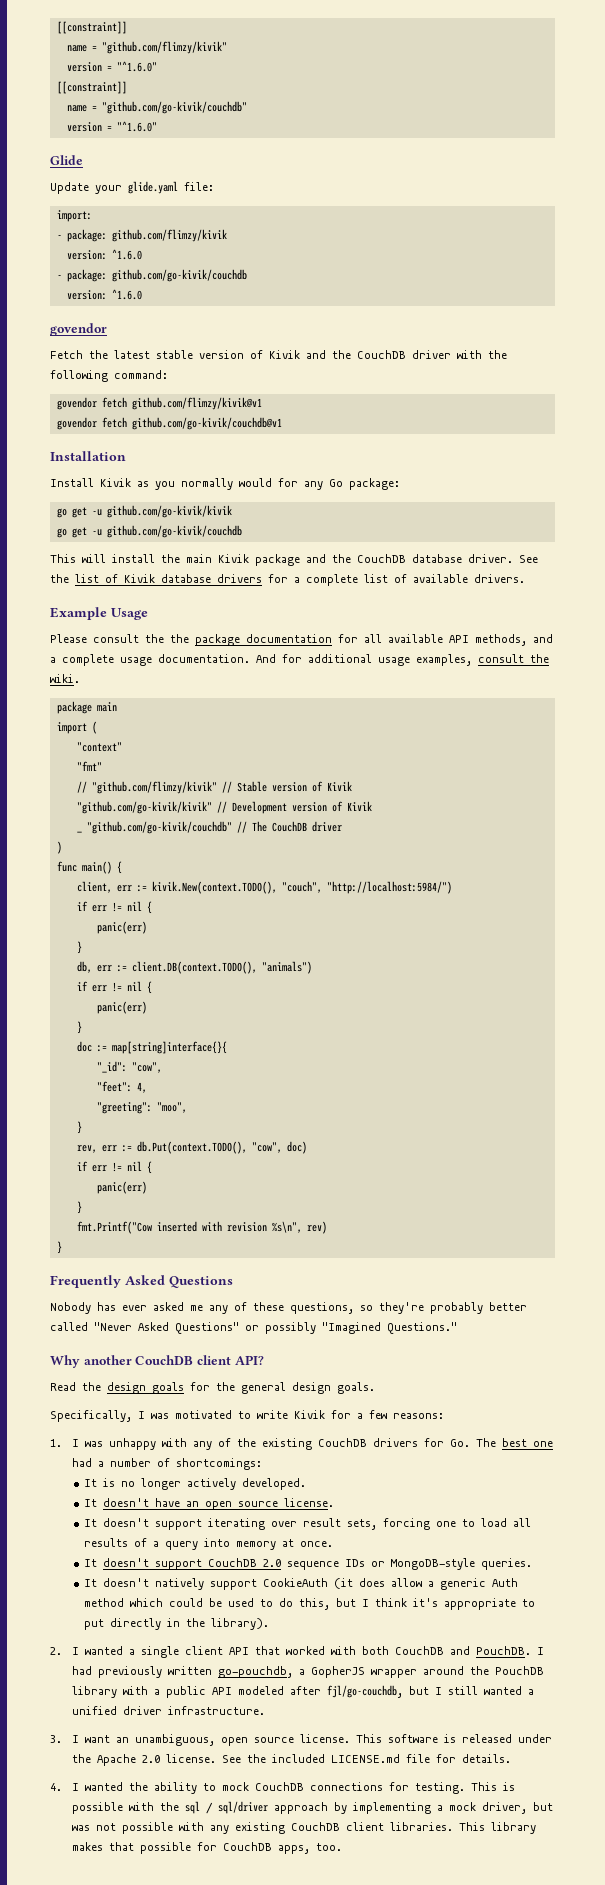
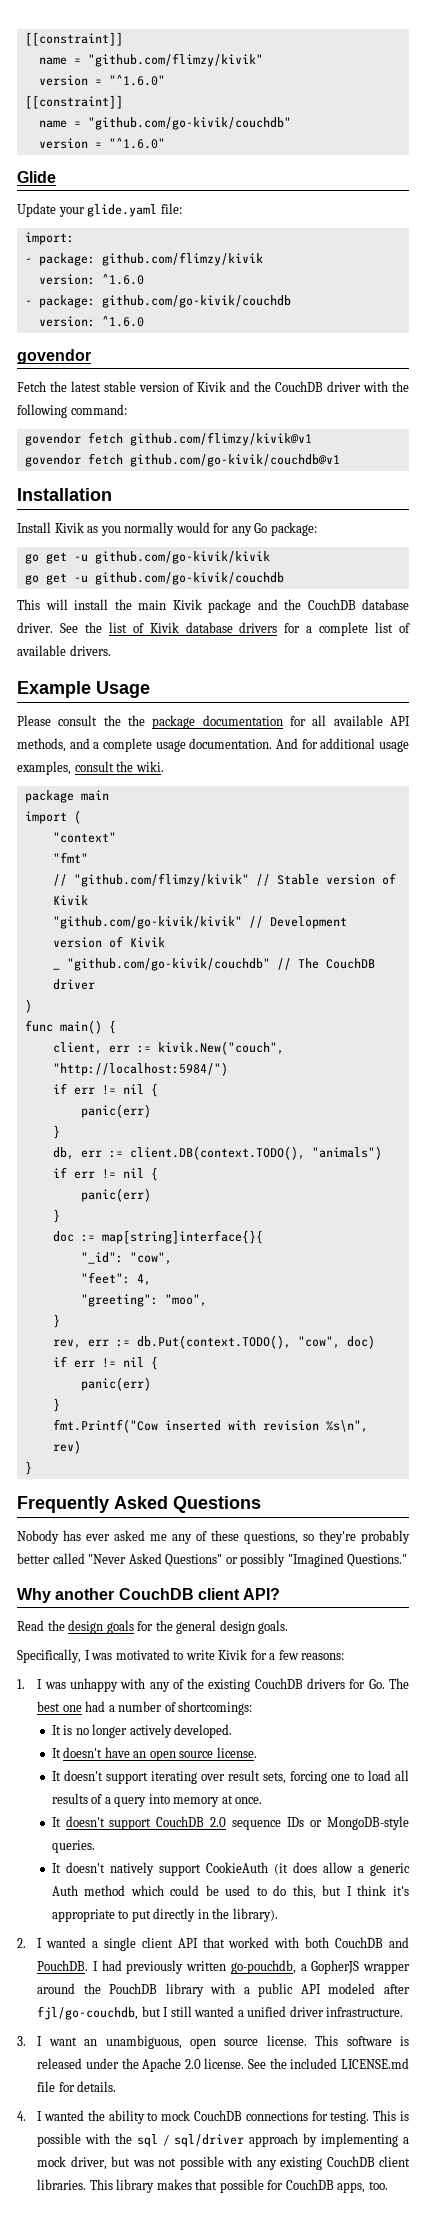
[151,881,322,894] kivik.New(context.TODO(), "couch", -> [157,1041,284,1055] kivik.New("couch",

